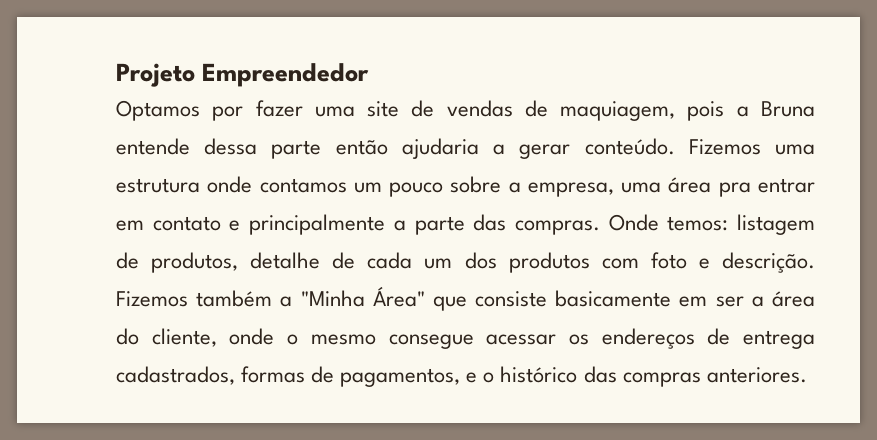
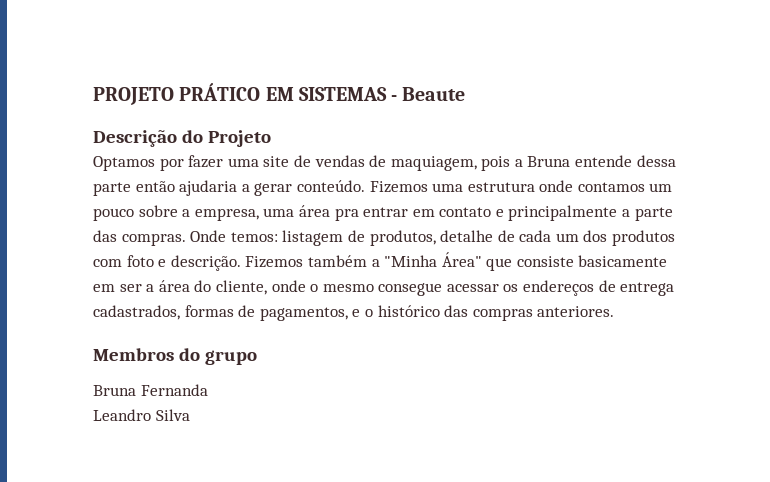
(116, 75) none -> [93,83,466,105] [93,130,203,147] PROJETO PRÁTICO EM SISTEMAS - Beaute // Descrição do
[202,63,370,87] Empreendedor -> (271, 138) none
(807, 375) none -> [93,348,257,365] [93,384,208,396] [93,409,190,421] // Membros do grupo // Bruna Fernanda // Leandro Silva

